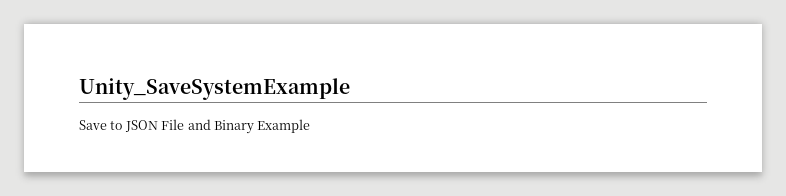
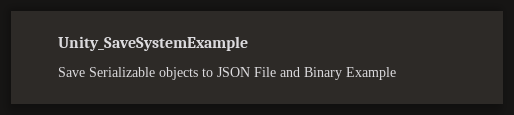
(107, 125) none -> [89,67,198,80] Serializable objects

